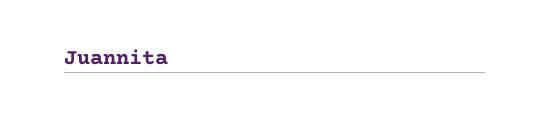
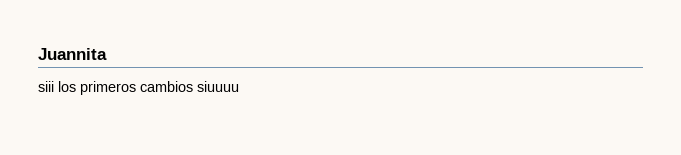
(168, 57) none -> [38,81,239,95] // siii los primeros cambios siuuuu

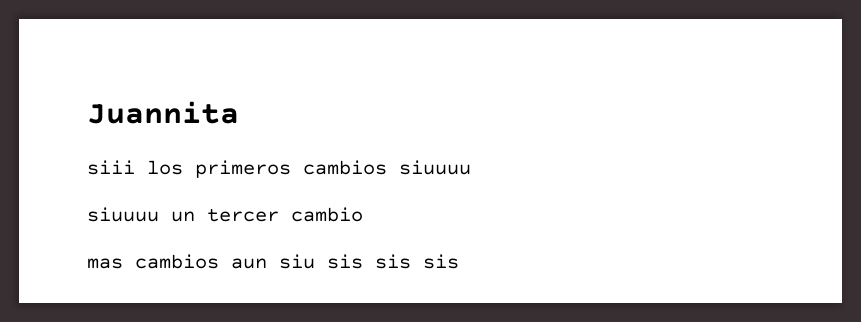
(239, 86) none -> [87,207,363,222] [87,254,459,269] // siuuuu un tercer cambio // mas cambios aun siu sis sis sis

